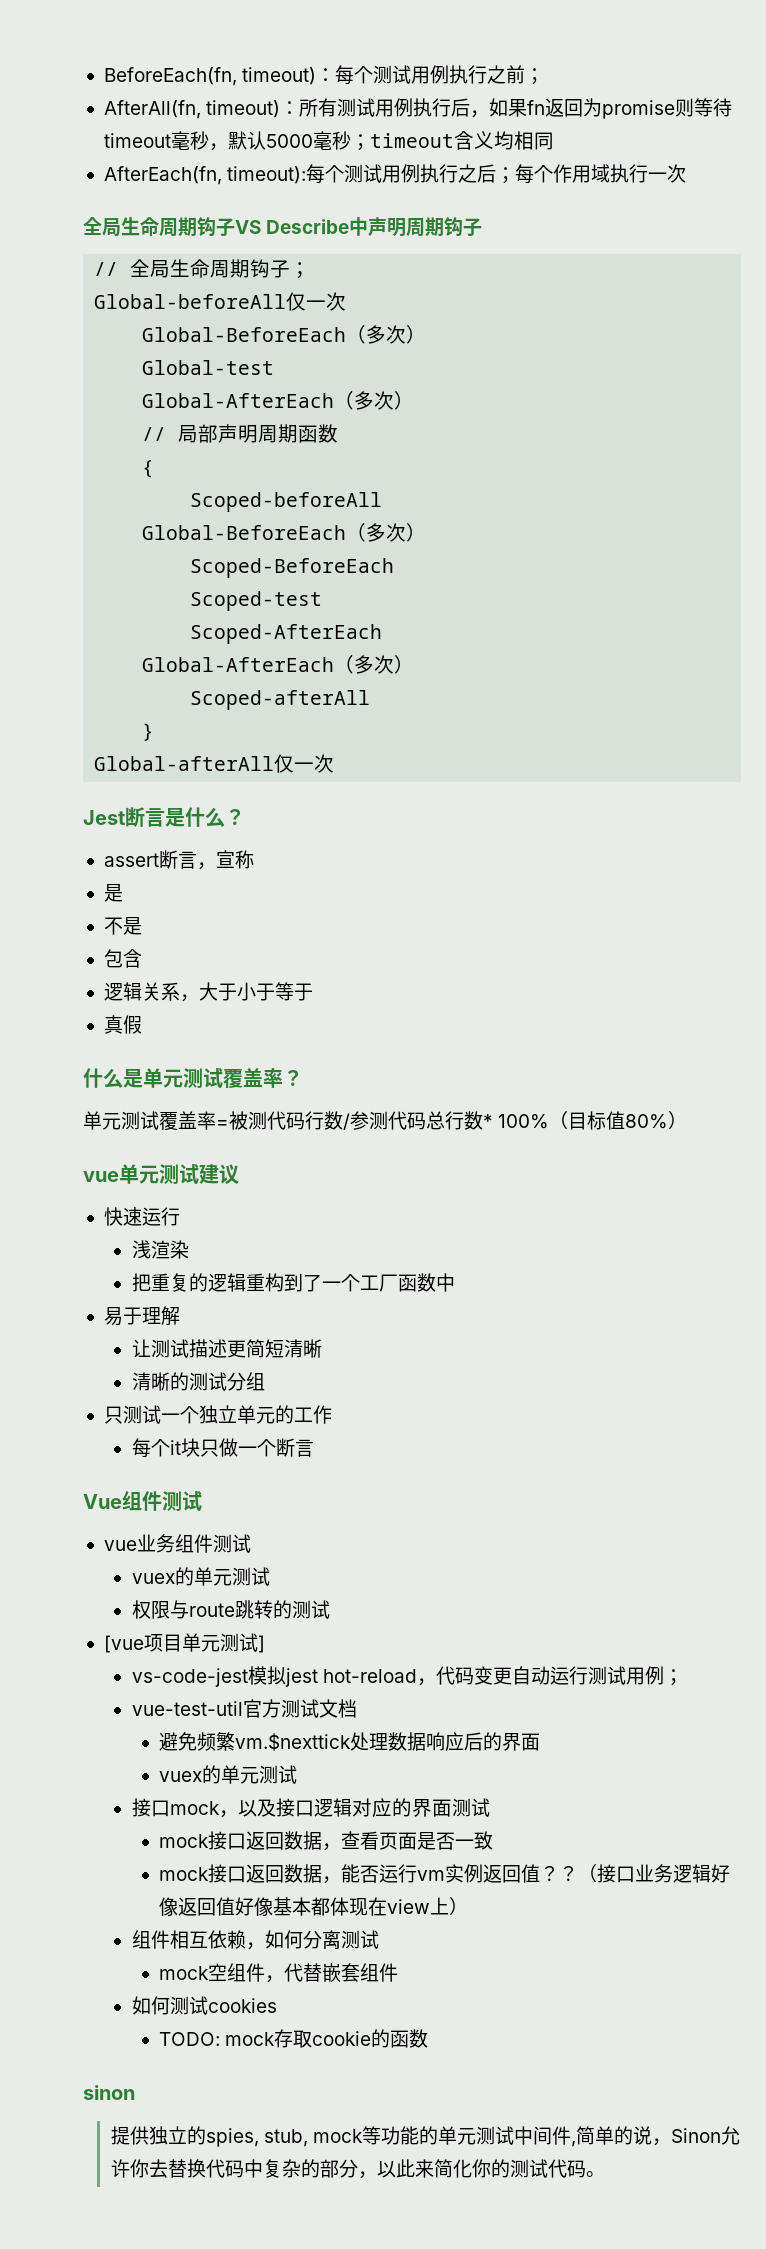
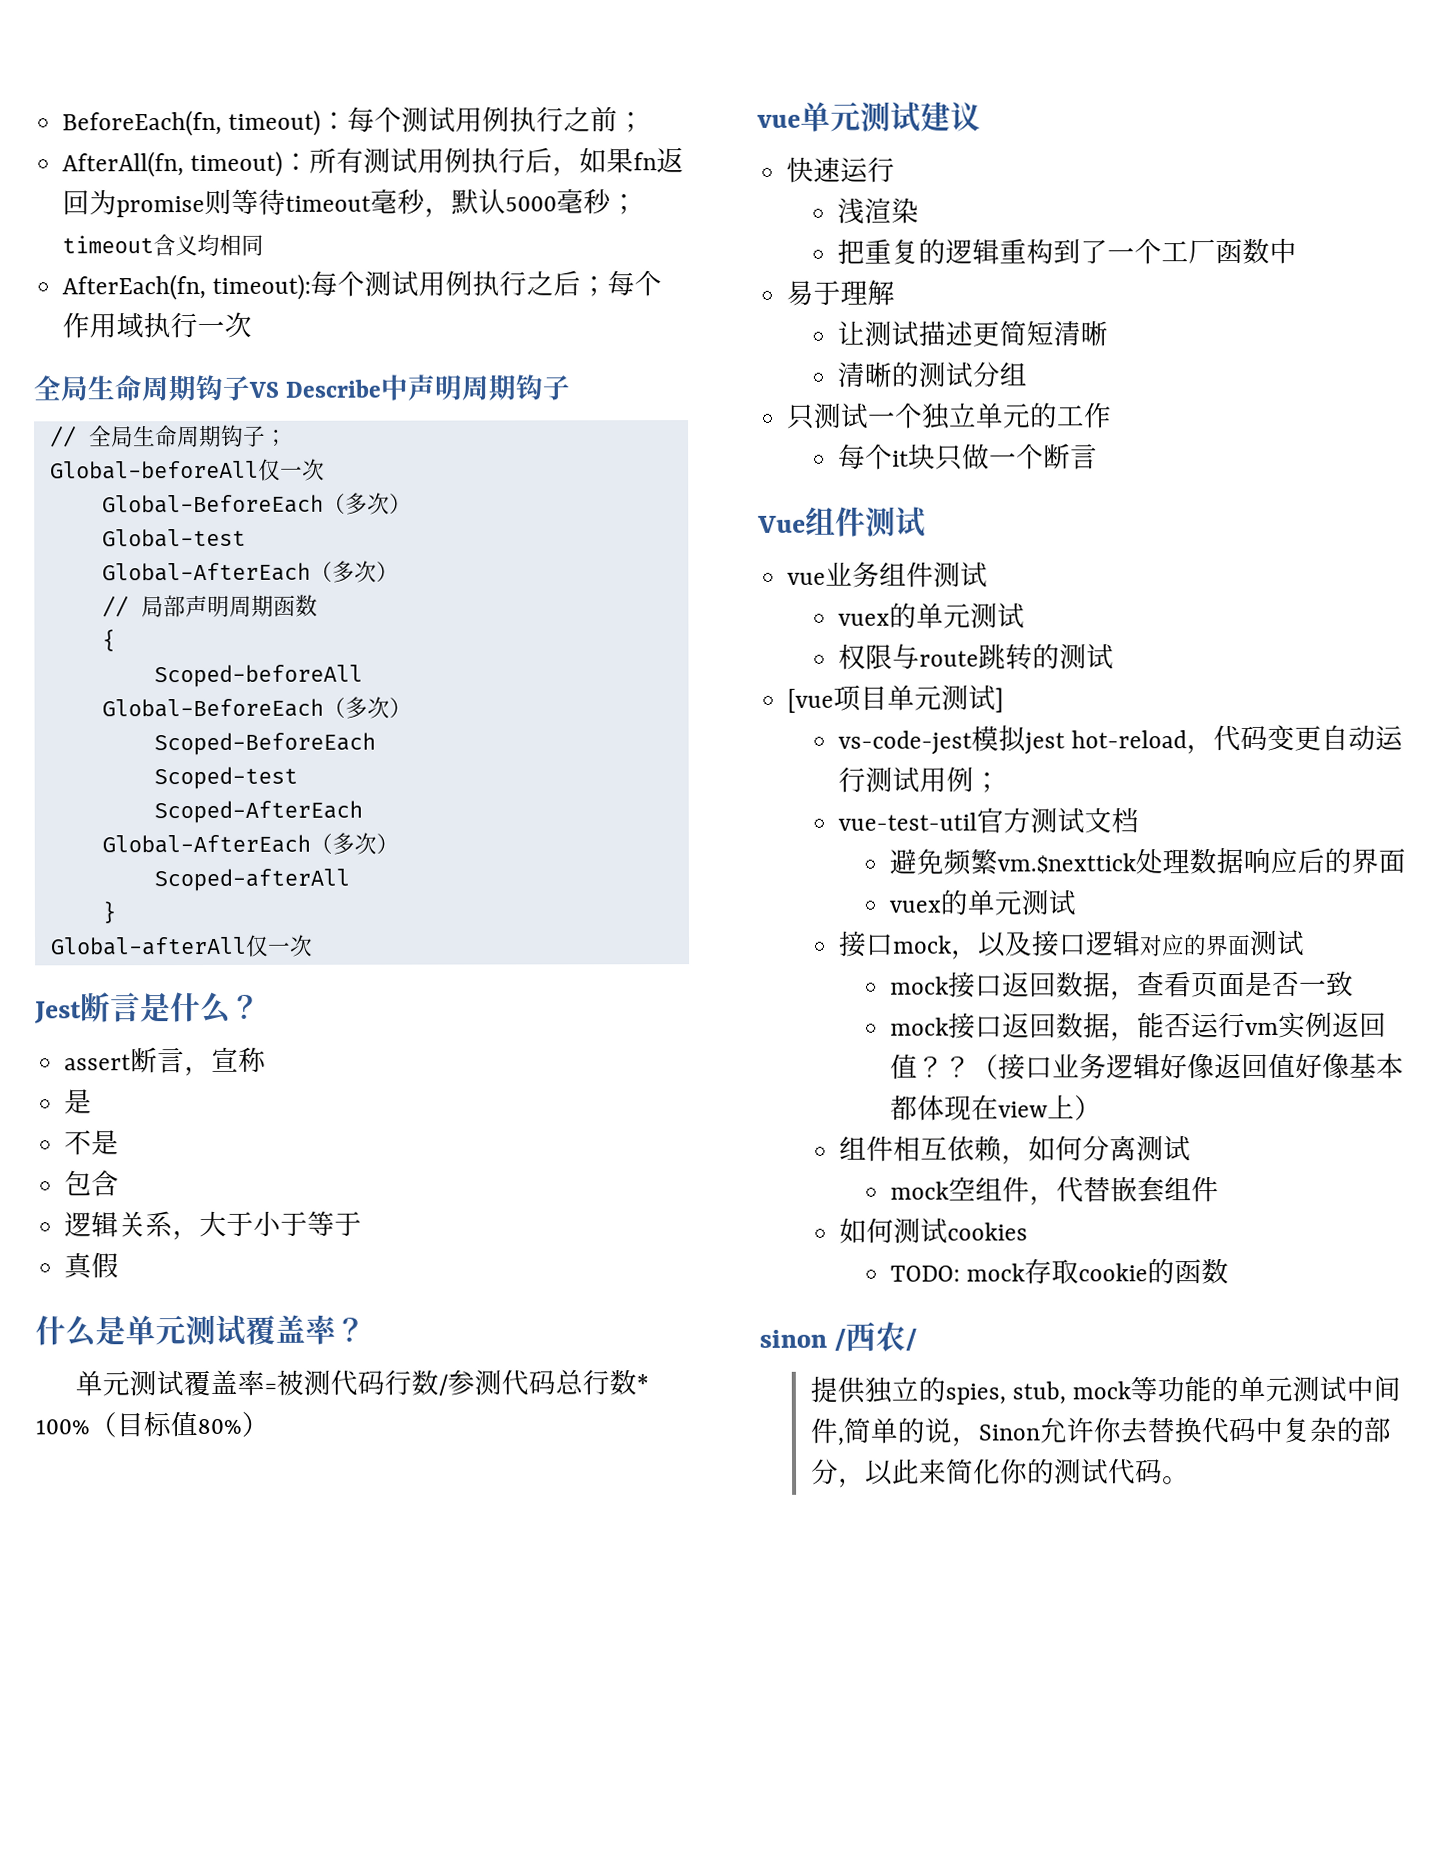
(135, 2092) none -> [833,1321,917,1352] /西农/

